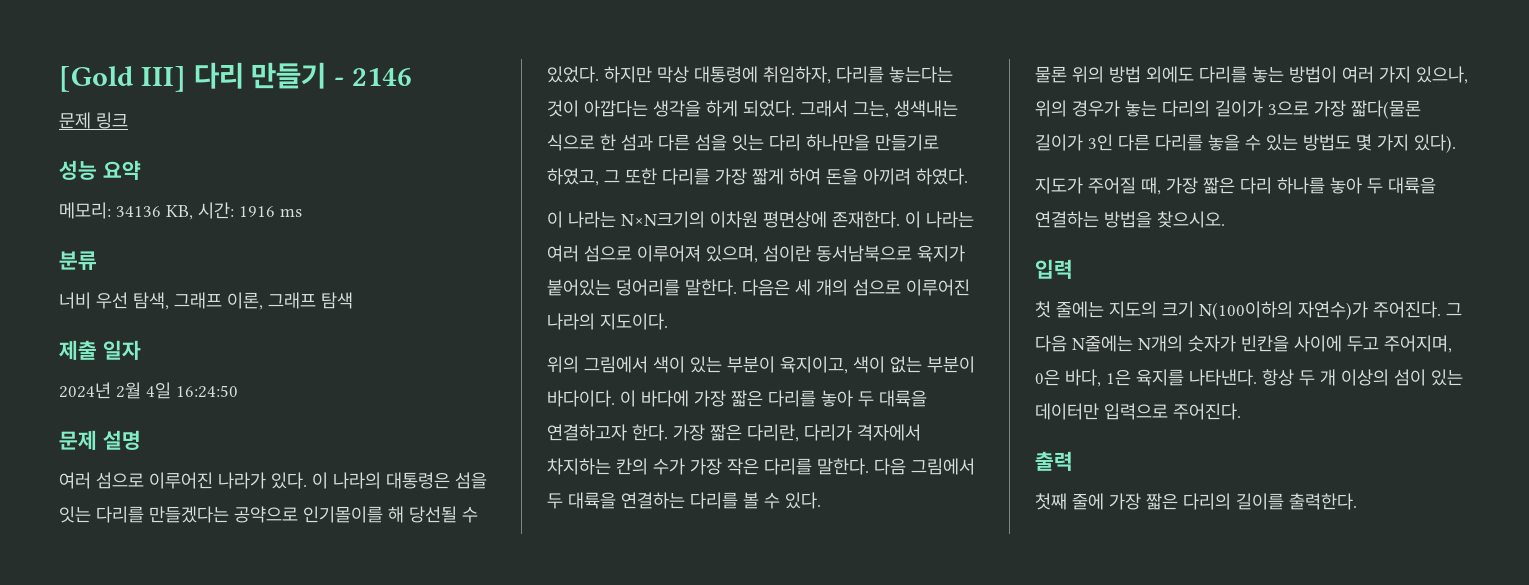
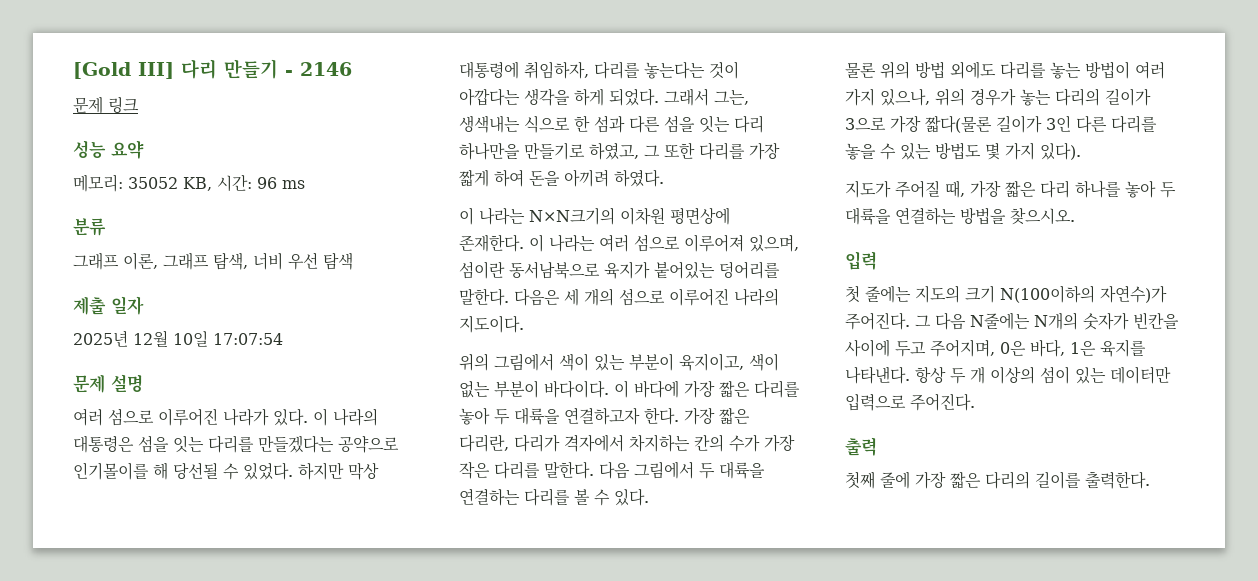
[116,206,161,217] 34136 -> [128,177,178,189] 35052
[239,206,275,217] 1916 -> [257,177,277,189] 96
[59,292,316,310] 너비 우선 탐색, 그래프 이론, 그래프 -> [73,252,318,270] 그래프 이론, 그래프 탐색, 너비 우선
[59,382,238,399] 2024년 2월 4일 16:24:50 -> [73,330,283,347] 2025년 12월 10일 17:07:54

